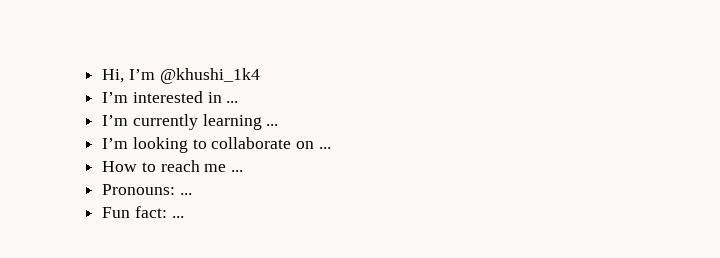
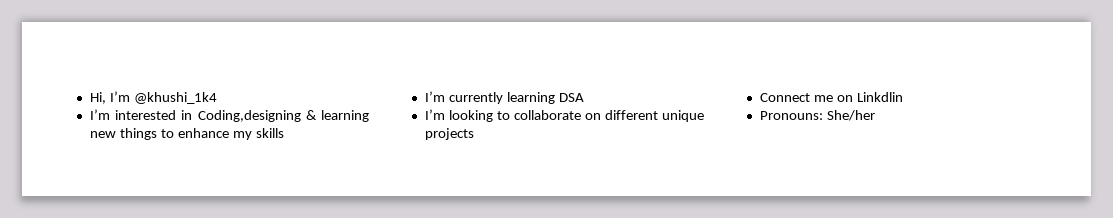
[226,101,239,103] ... -> [197,110,370,122] [89,128,284,140] Coding,designing & learning new things to enhance my skills
[266,124,279,126] ... -> [558,93,584,102] DSA
[318,147,331,149] [102,160,244,172] [102,184,192,195] [102,206,184,218] ... // How to reach me ... // Pronouns: ... // Fun fact: ... -> [604,110,704,122] [424,128,474,140] [759,92,903,102] [759,110,875,121] different unique projects // Connect me on Linkdlin // Pronouns: She/her

